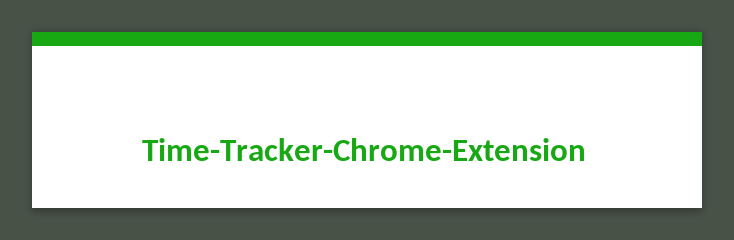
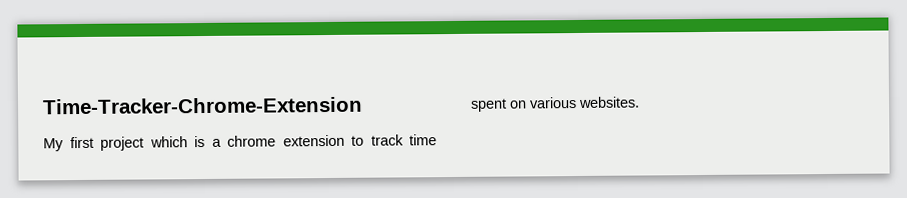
(586, 149) none -> [43,134,437,152] [470,96,640,112] // My first project which is a chrome extension to track time spent on various websites.

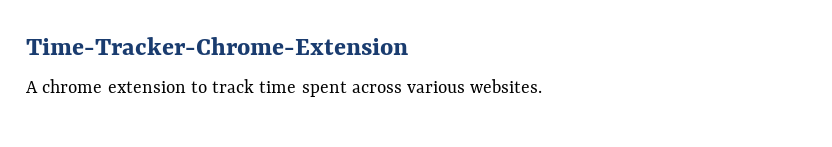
[43,136,222,152] My first project which is a -> [26,81,38,93] A
[510,100,527,109] on -> [351,84,402,93] across

